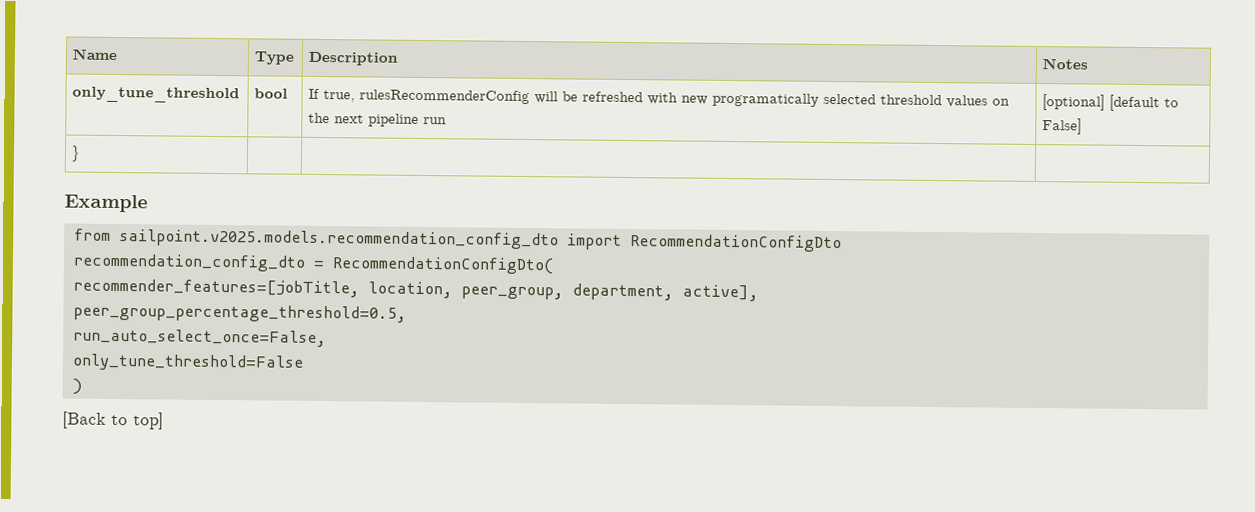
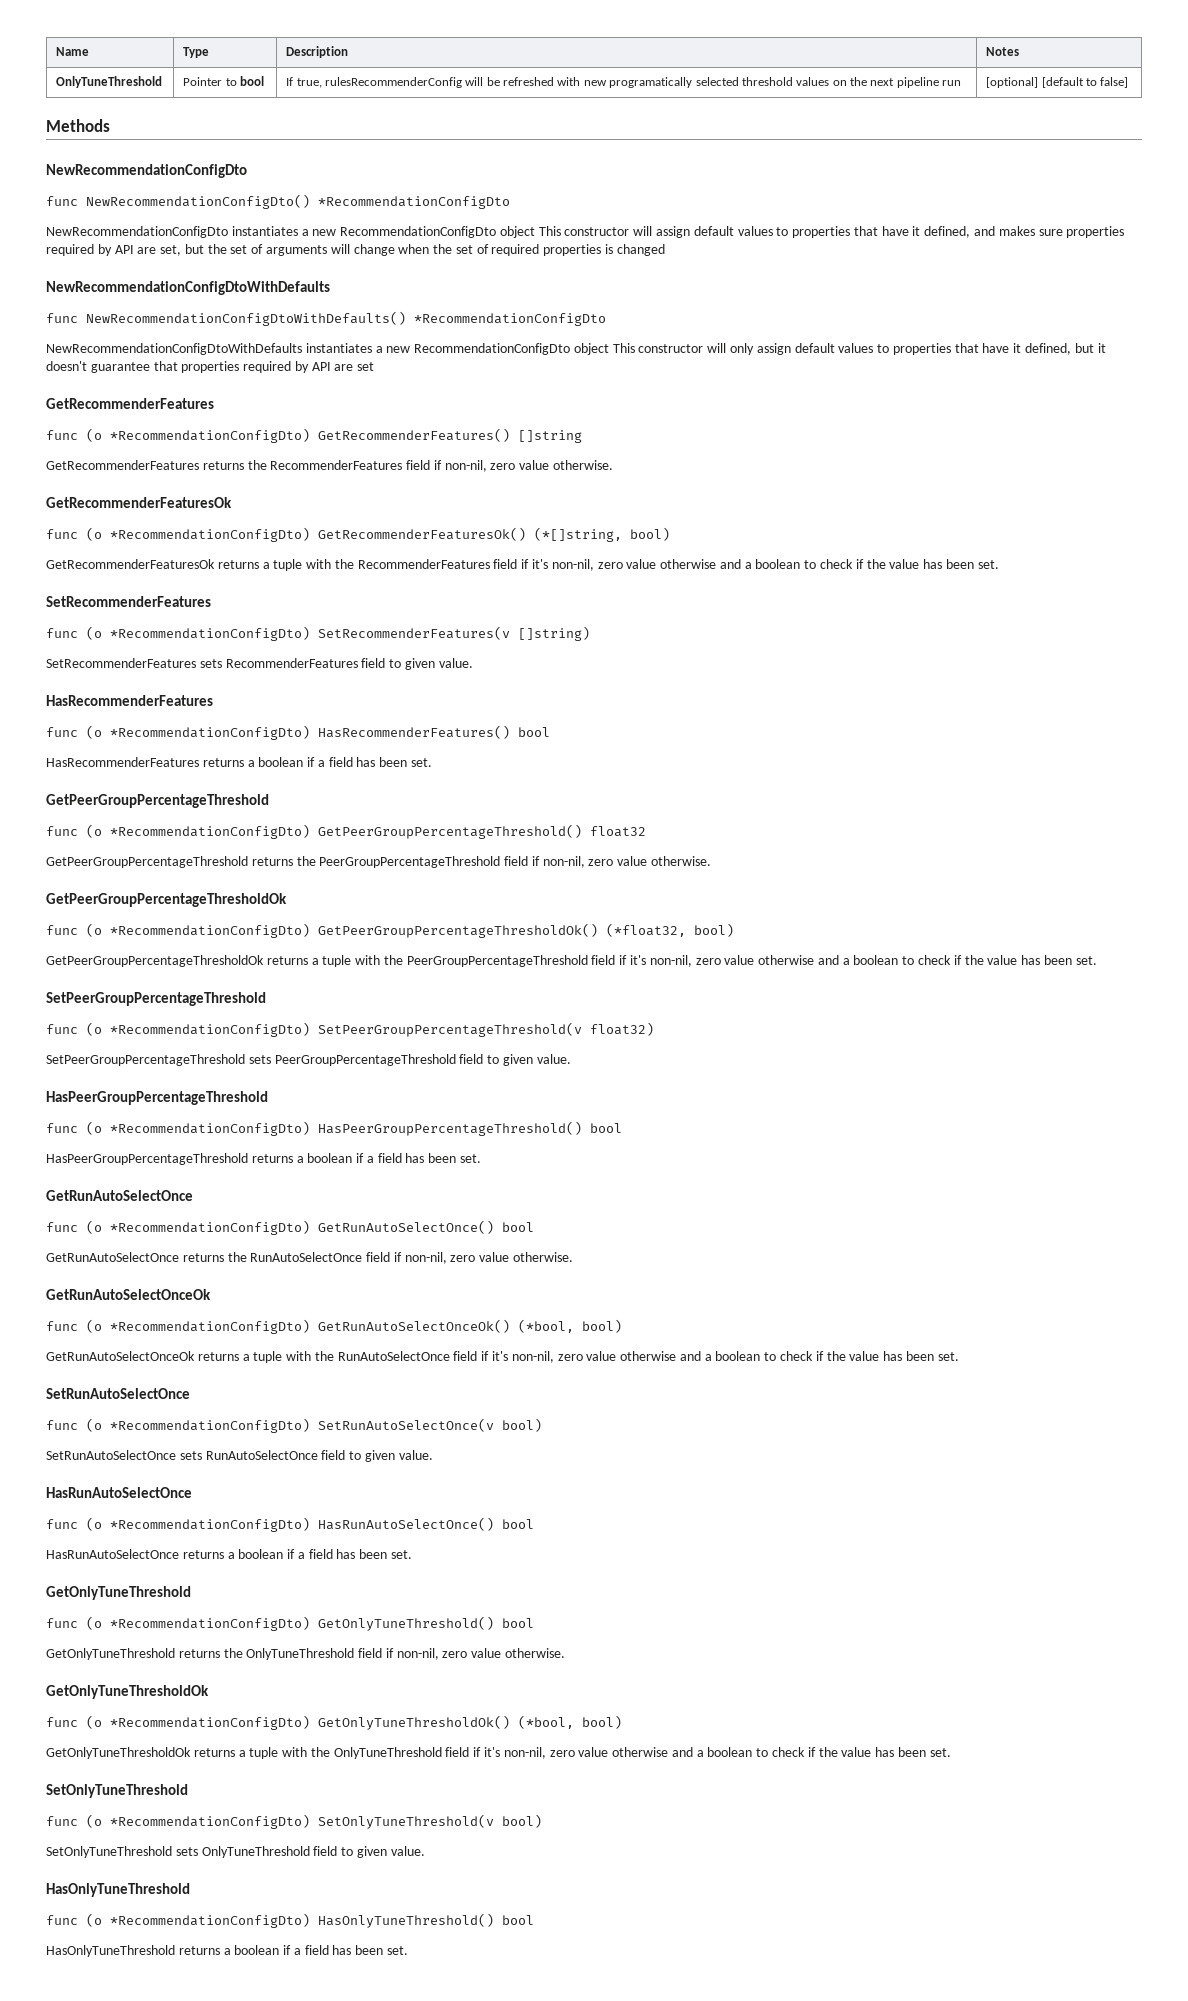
[72,86,241,104] only_tune_threshold | -> [56,76,163,88] [183,77,237,86] OnlyTuneThreshold | Pointer to
[1042,118,1083,135] [71,145,82,162] [64,194,148,213] [73,228,842,253] [72,253,553,275] [72,278,759,302] [72,303,407,323] [72,328,327,348] [71,353,304,372] [71,378,82,395] [62,411,164,430] False] // } | | | // Example // from sailpoint.v2025.models.recommendation_config_dto import RecommendationConfigDto // recommendation_config_dto = RecommendationConfigDto( // recommender_features=[jobTitle, location, peer_group, department, active], // peer_group_percentage_threshold=0.5, // run_auto_select_once=False, // only_tune_threshold=False // ) // [Back to top] -> [1100,77,1129,88] [46,119,110,132] [46,164,247,178] [46,194,510,209] [46,226,1125,238] [46,244,665,256] [46,281,330,295] [46,311,606,326] [46,343,1106,355] [46,361,375,373] [46,398,214,409] [46,428,582,443] [46,460,614,472] [46,497,232,508] [46,527,670,542] [46,559,999,571] [46,596,211,607] [46,626,590,641] [46,658,473,670] [46,695,213,706] [46,725,550,740] [46,757,433,767] [46,794,269,808] [46,824,646,839] [46,856,712,868] [46,893,287,907] [46,923,734,938] [46,955,1097,967] [46,992,266,1006] [46,1022,654,1037] [46,1054,571,1066] [46,1091,268,1105] [46,1121,622,1136] [46,1153,482,1165] [46,1190,193,1201] [46,1220,534,1235] [46,1252,574,1264] [46,1289,211,1300] [46,1319,622,1334] [46,1351,959,1363] [46,1388,190,1399] [46,1418,542,1433] [46,1450,433,1462] [46,1487,192,1498] [46,1517,534,1532] [46,1549,413,1559] [46,1586,191,1600] [46,1616,534,1631] [46,1648,566,1660] [46,1685,209,1699] [46,1715,622,1730] [46,1747,951,1759] [46,1784,188,1798] [46,1814,542,1829] [46,1846,425,1858] [46,1883,190,1897] [46,1913,534,1928] [46,1945,409,1957] false] // Methods // NewRecommendationConfigDto // func NewRecommendationConfigDto() *RecommendationConfigDto // NewRecommendationConfigDto instantiates a new RecommendationConfigDto object This constructor will assign default values to properties that have it defined, and makes sure properties required by API are set, but the set of arguments will change when the set of required properties is changed // NewRecommendationConfigDtoWithDefaults // func NewRecommendationConfigDtoWithDefaults() *RecommendationConfigDto // NewRecommendationConfigDtoWithDefaults instantiates a new RecommendationConfigDto object This constructor will only assign default values to properties that have it defined, but it doesn't guarantee that properties required by API are set // GetRecommenderFeatures // func (o *RecommendationConfigDto) GetRecommenderFeatures() []string // GetRecommenderFeatures returns the RecommenderFeatures field if non-nil, zero value otherwise. // GetRecommenderFeaturesOk // func (o *RecommendationConfigDto) GetRecommenderFeaturesOk() (*[]string, bool) // GetRecommenderFeaturesOk returns a tuple with the RecommenderFeatures field if it's non-nil, zero value otherwise and a boolean to check if the value has been set. // SetRecommenderFeatures // func (o *RecommendationConfigDto) SetRecommenderFeatures(v []string) // SetRecommenderFeatures sets RecommenderFeatures field to given value. // HasRecommenderFeatures // func (o *RecommendationConfigDto) HasRecommenderFeatures() bool // HasRecommenderFeatures returns a boolean if a field has been set. // GetPeerGroupPercentageThreshold // func (o *RecommendationConfigDto) GetPeerGroupPercentageThreshold() float32 // GetPeerGroupPercentageThreshold returns the PeerGroupPercentageThreshold field if non-nil, zero value otherwise. // GetPeerGroupPercentageThresholdOk // func (o *RecommendationConfigDto) GetPeerGroupPercentageThresholdOk() (*float32, bool) // GetPeerGroupPercentageThresholdOk returns a tuple with the PeerGroupPercentageThreshold field if it's non-nil, zero value otherwise and a boolean to check if the value has been set. // SetPeerGroupPercentageThreshold // func (o *RecommendationConfigDto) SetPeerGroupPercentageThreshold(v float32) // SetPeerGroupPercentageThreshold sets PeerGroupPercentageThreshold field to given value. // HasPeerGroupPercentageThreshold // func (o *RecommendationConfigDto) HasPeerGroupPercentageThreshold() bool // HasPeerGroupPercentageThreshold returns a boolean if a field has been set. // GetRunAutoSelectOnce // func (o *RecommendationConfigDto) GetRunAutoSelectOnce() bool // GetRunAutoSelectOnce returns the RunAutoSelectOnce field if non-nil, zero value otherwise. // GetRunAutoSelectOnceOk // func (o *RecommendationConfigDto) GetRunAutoSelectOnceOk() (*bool, bool) // GetRunAutoSelectOnceOk returns a tuple with the RunAutoSelectOnce field if it's non-nil, zero value otherwise and a boolean to check if the value has been set. // SetRunAutoSelectOnce // func (o *RecommendationConfigDto) SetRunAutoSelectOnce(v bool) // SetRunAutoSelectOnce sets RunAutoSelectOnce field to given value. // HasRunAutoSelectOnce // func (o *RecommendationConfigDto) HasRunAutoSelectOnce() bool // HasRunAutoSelectOnce returns a boolean if a field has been set. // GetOnlyTuneThreshold // func (o *RecommendationConfigDto) GetOnlyTuneThreshold() bool // GetOnlyTuneThreshold returns the OnlyTuneThreshold field if non-nil, zero value otherwise. // GetOnlyTuneThresholdOk // func (o *RecommendationConfigDto) GetOnlyTuneThresholdOk() (*bool, bool) // GetOnlyTuneThresholdOk returns a tuple with the OnlyTuneThreshold field if it's non-nil, zero value otherwise and a boolean to check if the value has been set. // SetOnlyTuneThreshold // func (o *RecommendationConfigDto) SetOnlyTuneThreshold(v bool) // SetOnlyTuneThreshold sets OnlyTuneThreshold field to given value. // HasOnlyTuneThreshold // func (o *RecommendationConfigDto) HasOnlyTuneThreshold() bool // HasOnlyTuneThreshold returns a boolean if a field has been set.

